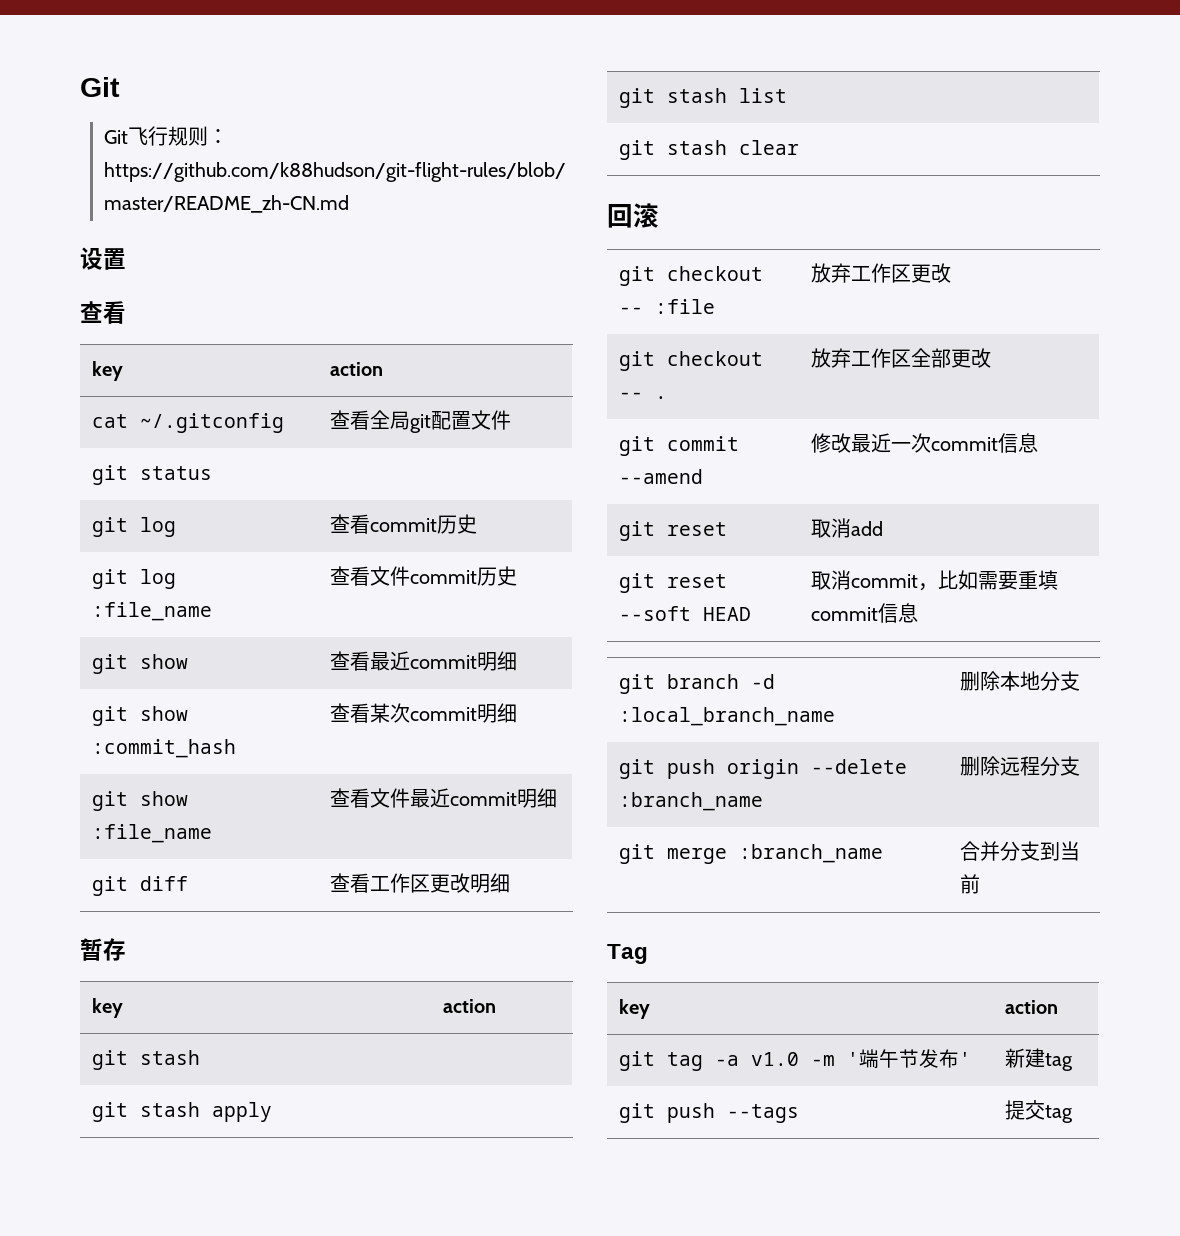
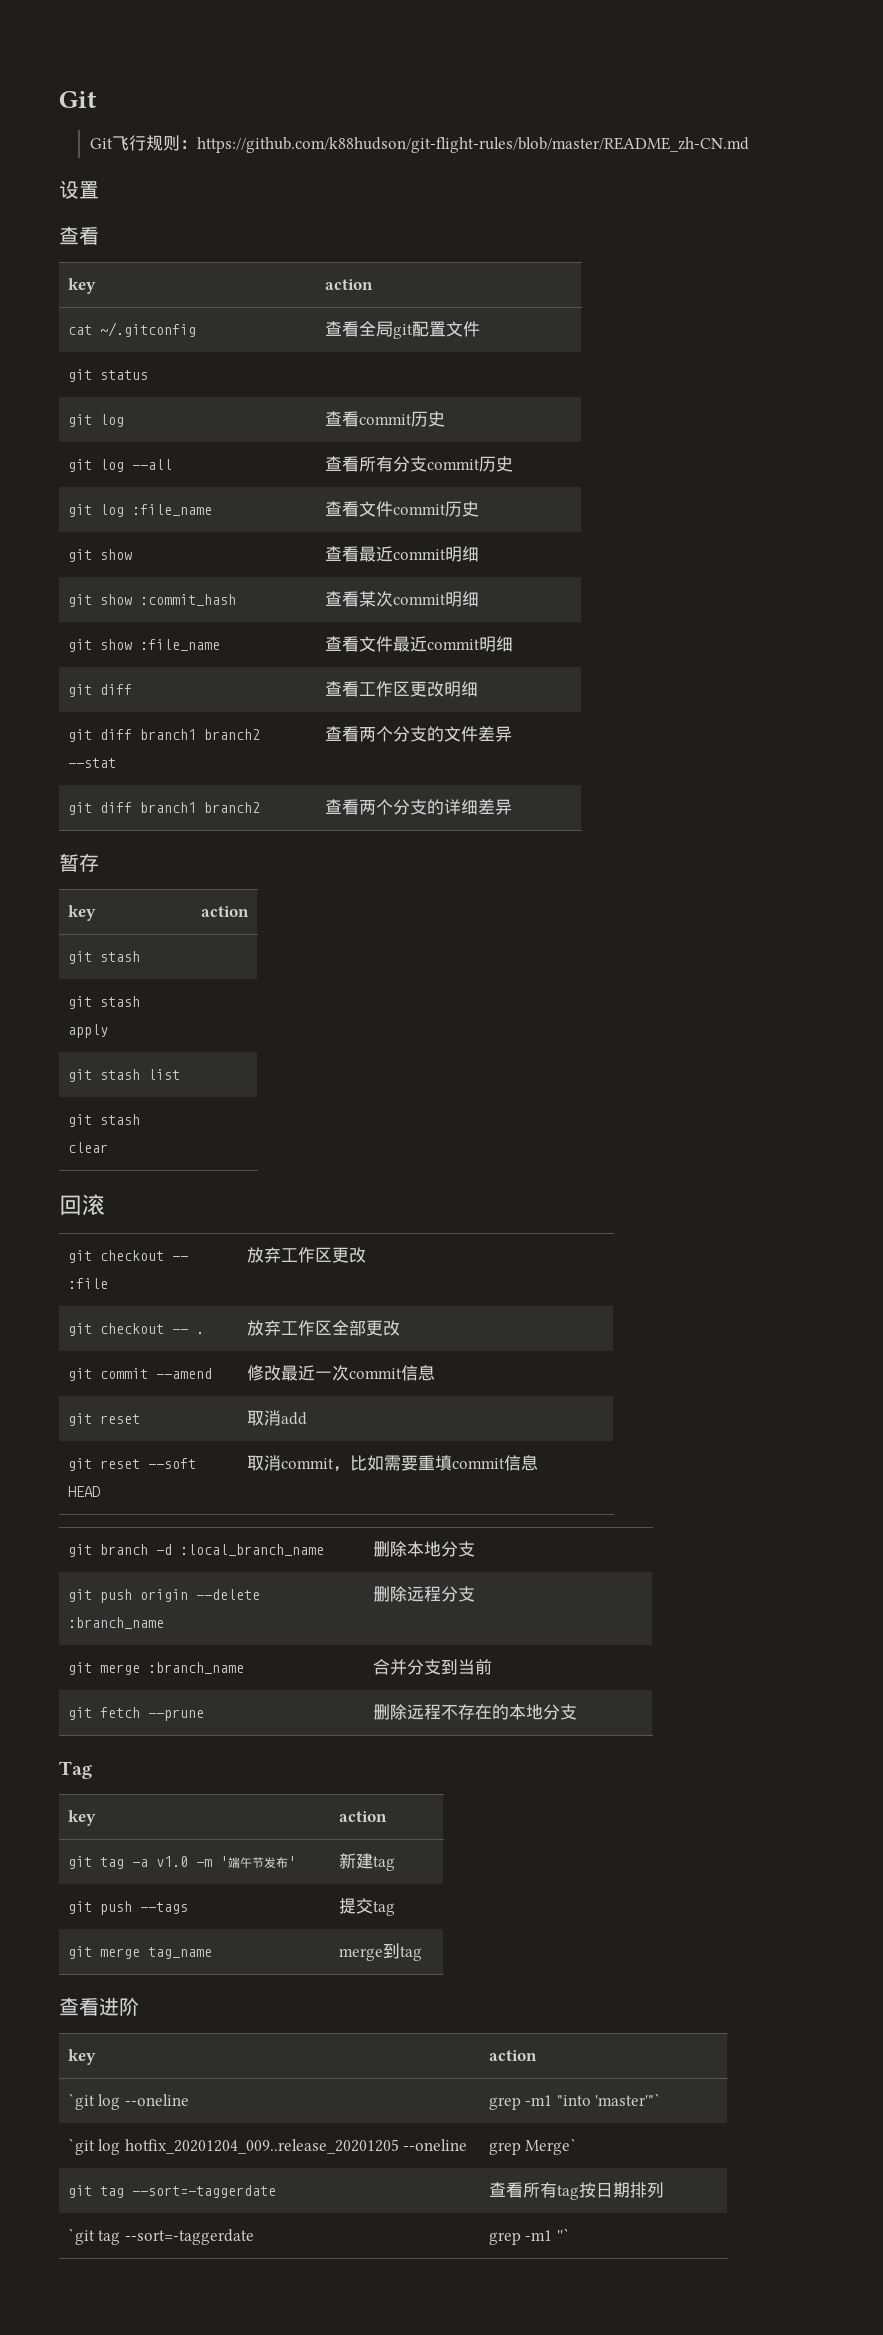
(478, 524) none -> [67,459,172,472] [324,456,513,472] // git log --all | 查看所有分支commit历史
(511, 883) none -> [67,729,260,742] [67,758,116,768] [324,726,512,742] [67,802,260,815] [324,799,512,815] // git diff branch1 branch2 --stat | 查看两个分支的文件差异 // git diff branch1 branch2 | 查看两个分支的详细差异
(981, 884) none -> [67,1707,204,1721] [372,1704,577,1720] // git fetch --prune | 删除远程不存在的本地分支
(1074, 1114) none -> [67,1946,212,1959] [338,1943,422,1961] [59,1997,139,2016] [67,2049,96,2065] [488,2050,537,2061] [67,2093,189,2110] [488,2093,662,2110] [67,2138,468,2155] [488,2138,578,2155] [67,2185,276,2198] [488,2182,664,2200] [67,2228,254,2245] [488,2228,570,2245] // git merge tag_name | merge到tag // 查看进阶 // key | action // `git log --oneline | grep -m1 "into 'master'"` // `git log hotfix_20201204_009..release_20201205 --oneline | grep Merge` // git tag --sort=-taggerdate | 查看所有tag按日期排列 // `git tag --sort=-taggerdate | grep -m1 ''`

